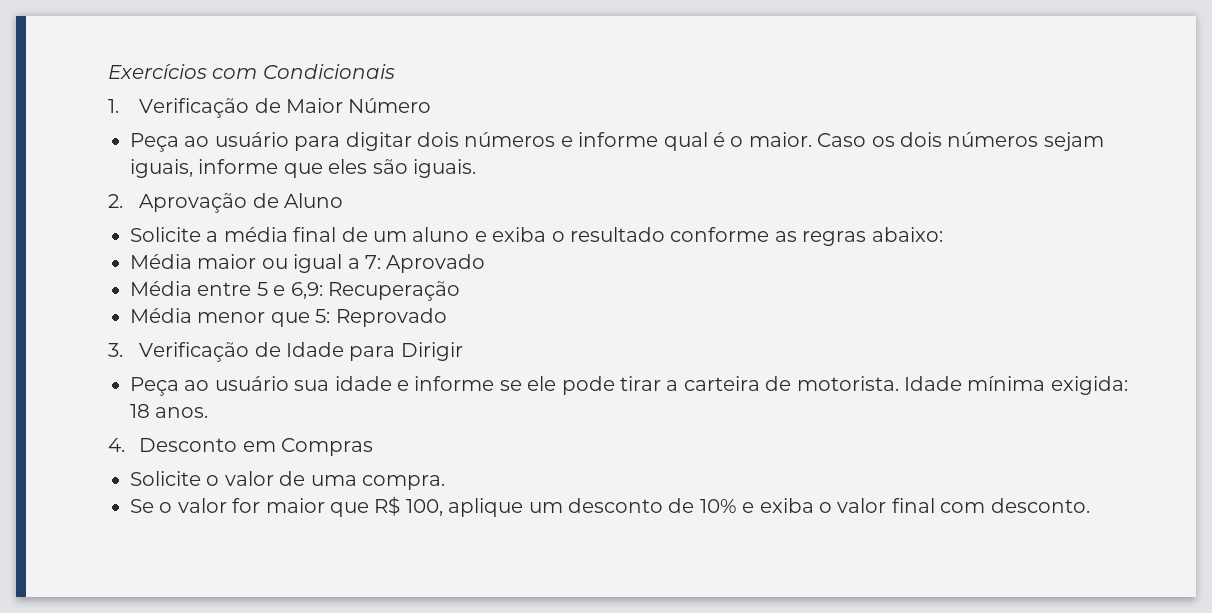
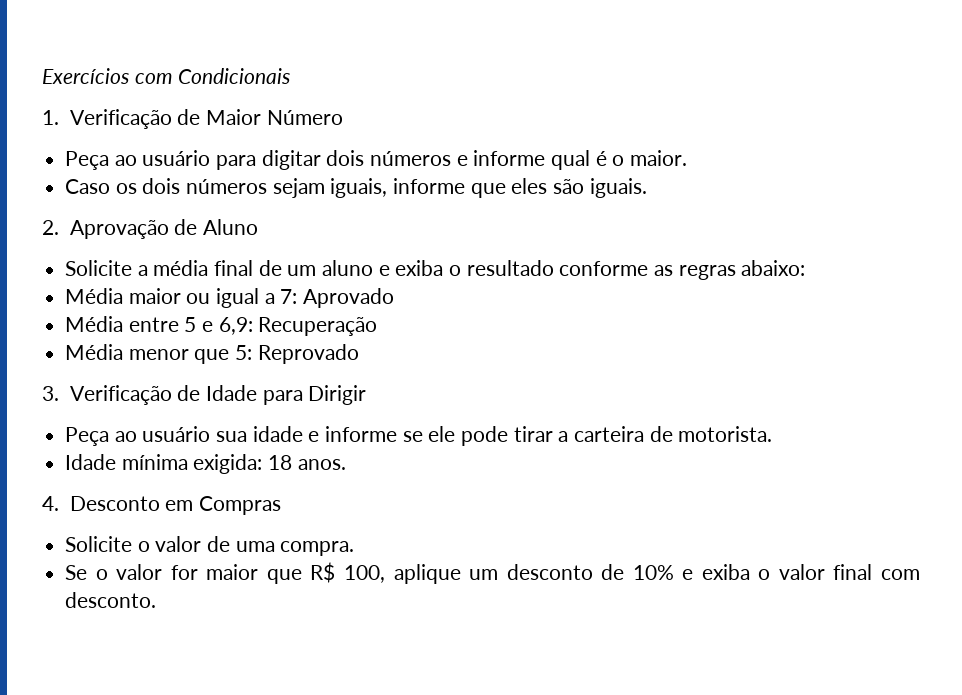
(812, 139) none -> (688, 158) //
(899, 383) none -> (773, 434) //

